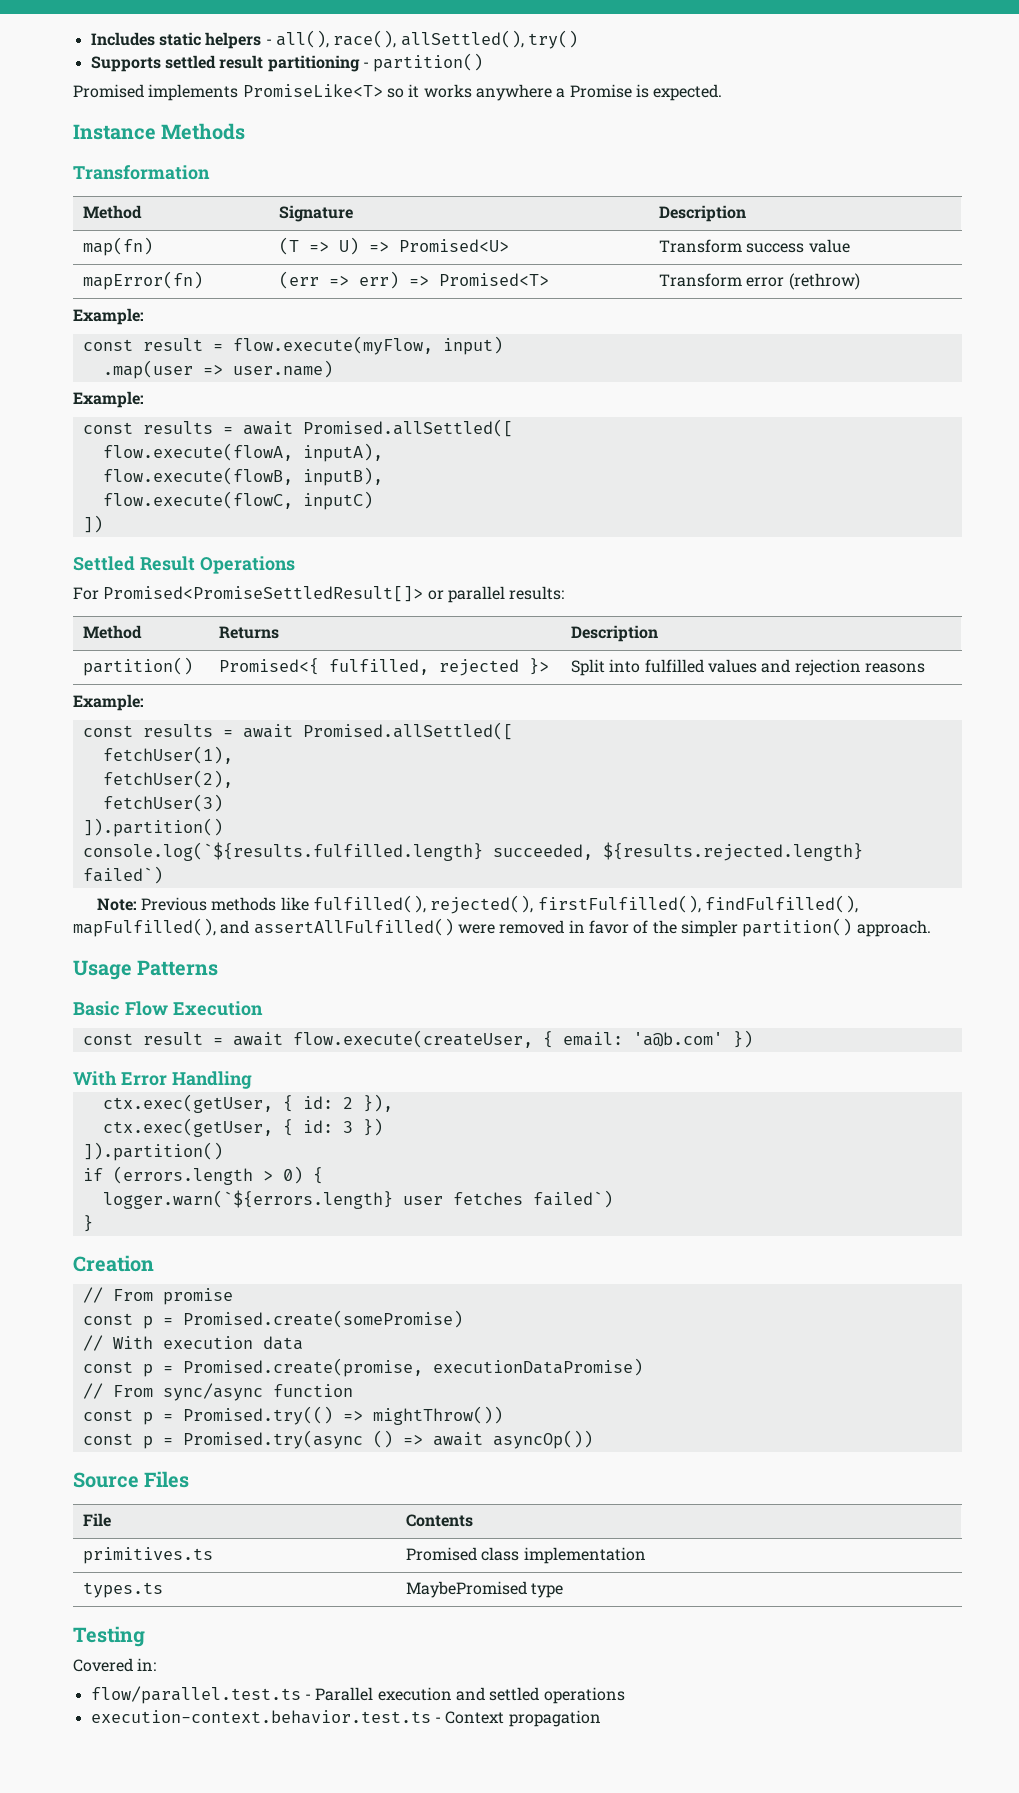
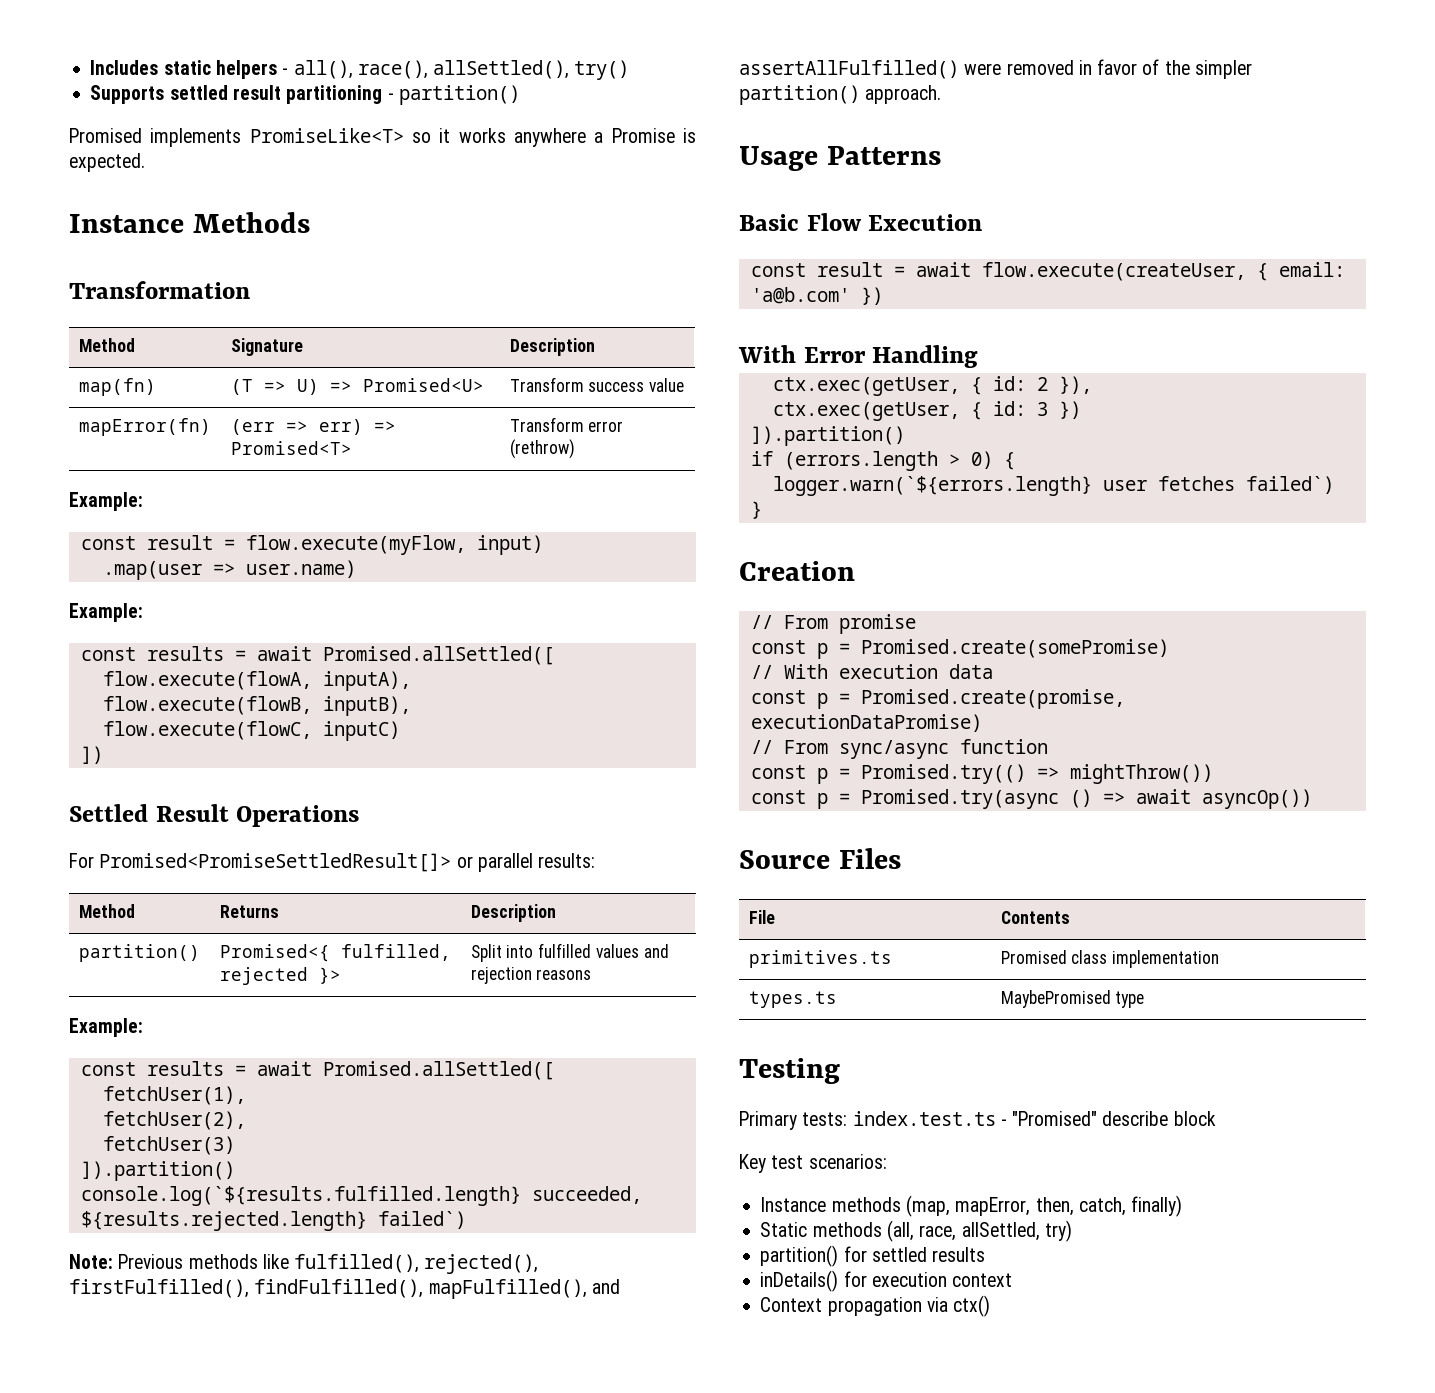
[73,1658,157,1672] [90,1686,625,1704] [90,1710,601,1727] Covered in: // flow/parallel.test.ts - Parallel execution and settled operations // execution-context.behavior.test.ts - Context propagation -> [739,1111,1216,1130] [739,1154,887,1173] [760,1195,1183,1217] [760,1220,1072,1242] [760,1245,986,1267] [760,1270,1013,1292] [760,1295,991,1317] Primary tests: index.test.ts - "Promised" describe block // Key test scenarios: // Instance methods (map, mapError, then, catch, finally) // Static methods (all, race, allSettled, try) // partition() for settled results // inDetails() for execution context // Context propagation via ctx()

